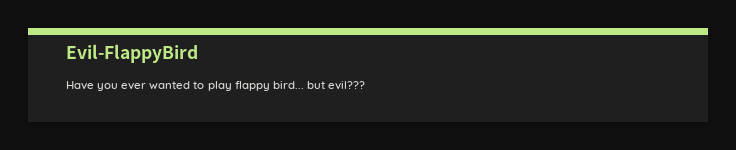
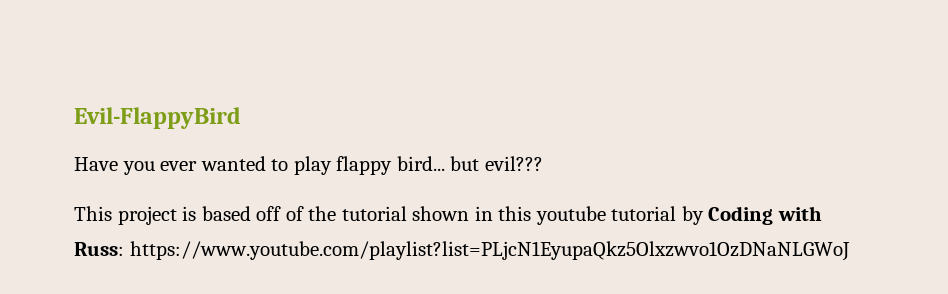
(365, 85) none -> [74,206,823,225] [74,241,850,261] // This project is based off of the tutorial shown in this youtube tutorial by Coding with Russ: https://www.youtube.com/playlist?list=PLjcN1EyupaQkz5Olxzwvo1OzDNaNLGWoJ

